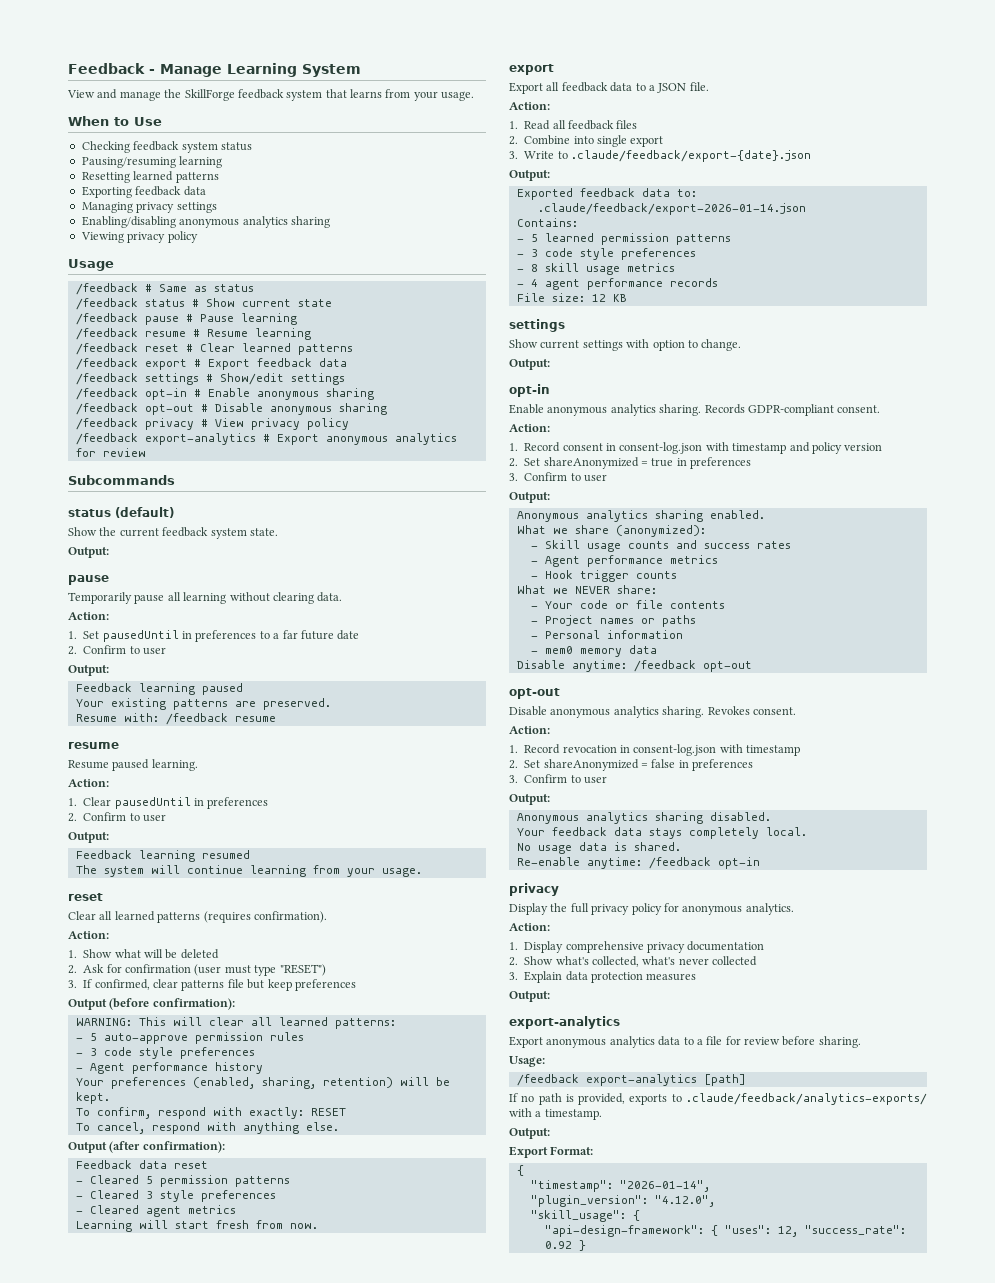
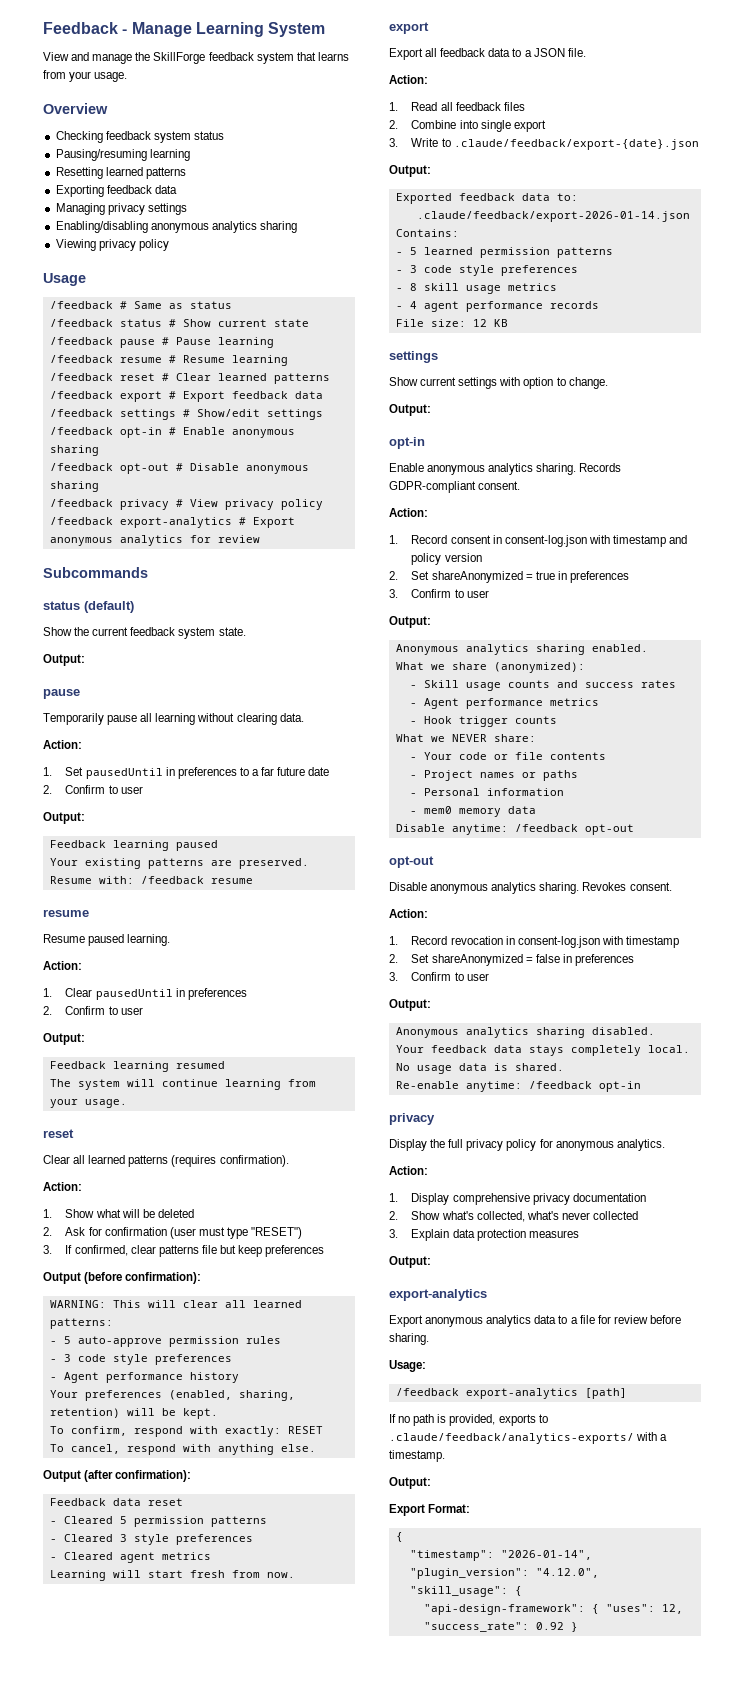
[68,116,162,126] When to Use -> [43,103,108,114] Overview

